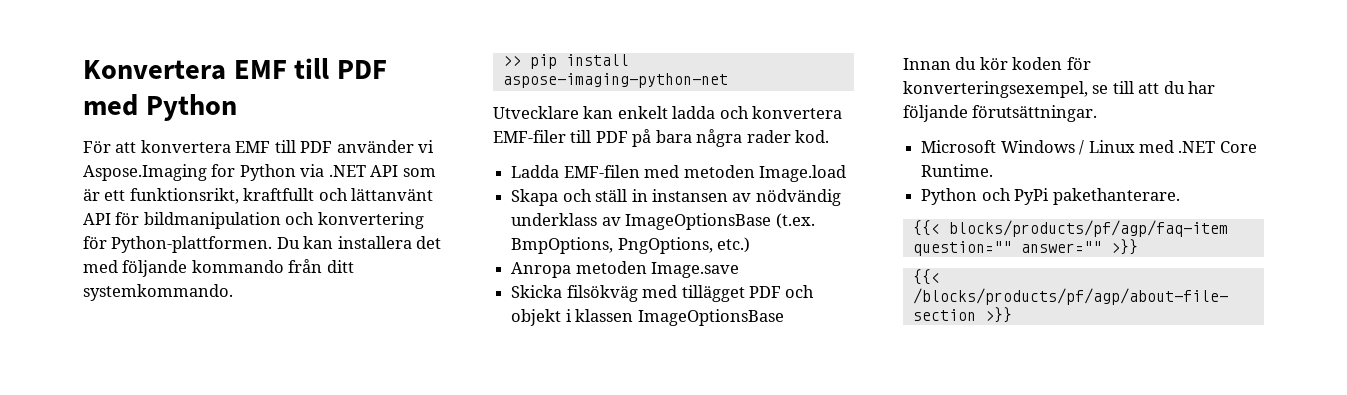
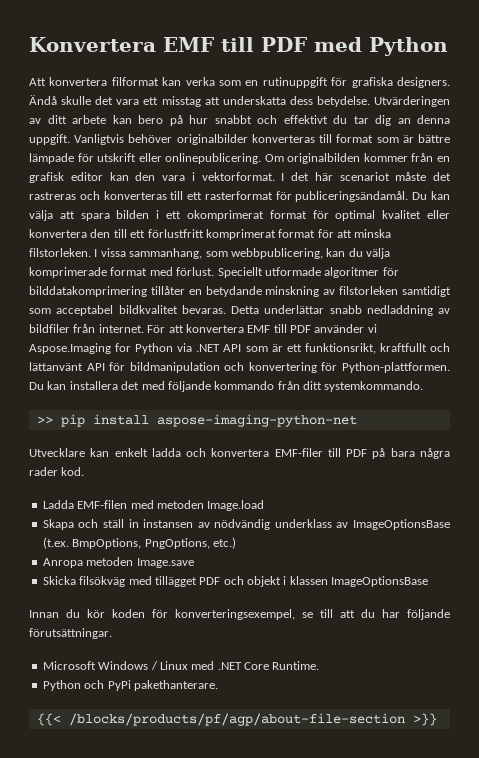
(237, 107) none -> [29,77,450,88] [29,95,450,107] [29,115,450,126] [29,134,451,145] [29,153,450,164] [29,172,451,183] [29,191,450,202] [29,210,450,221] [29,229,392,240] [29,248,390,259] [29,267,399,278] [29,286,451,297] [29,305,450,316] [29,324,144,333] Att konvertera filformat kan verka som en rutinuppgift för grafiska designers. Ändå skulle det vara ett misstag att underskatta dess betydelse. Utvärderingen av ditt arbete kan bero på hur snabbt och effektivt du tar dig an denna uppgift. Vanligtvis behöver originalbilder konverteras till format som är bättre lämpade för utskrift eller onlinepublicering. Om originalbilden kommer från en grafisk editor kan den vara i vektorformat. I det här scenariot måste det rastreras och konverteras till ett rasterformat för publiceringsändamål. Du kan välja att spara bilden i ett okomprimerat format för optimal kvalitet eller konvertera den till ett förlustfritt komprimerat format för att minska filstorleken. I vissa sammanhang, som webbpublicering, kan du välja komprimerade format med förlust. Speciellt utformade algoritmer för bilddatakomprimering tillåter en betydande minskning av filstorleken samtidigt som acceptabel bildkvalitet bevaras. Detta underlättar snabb nedladdning av bildfiler från internet.
[912,220,1228,237] [912,239,1138,256] // {{< blocks/products/pf/agp/faq-item question="" answer="" >}} -> (218, 685) none

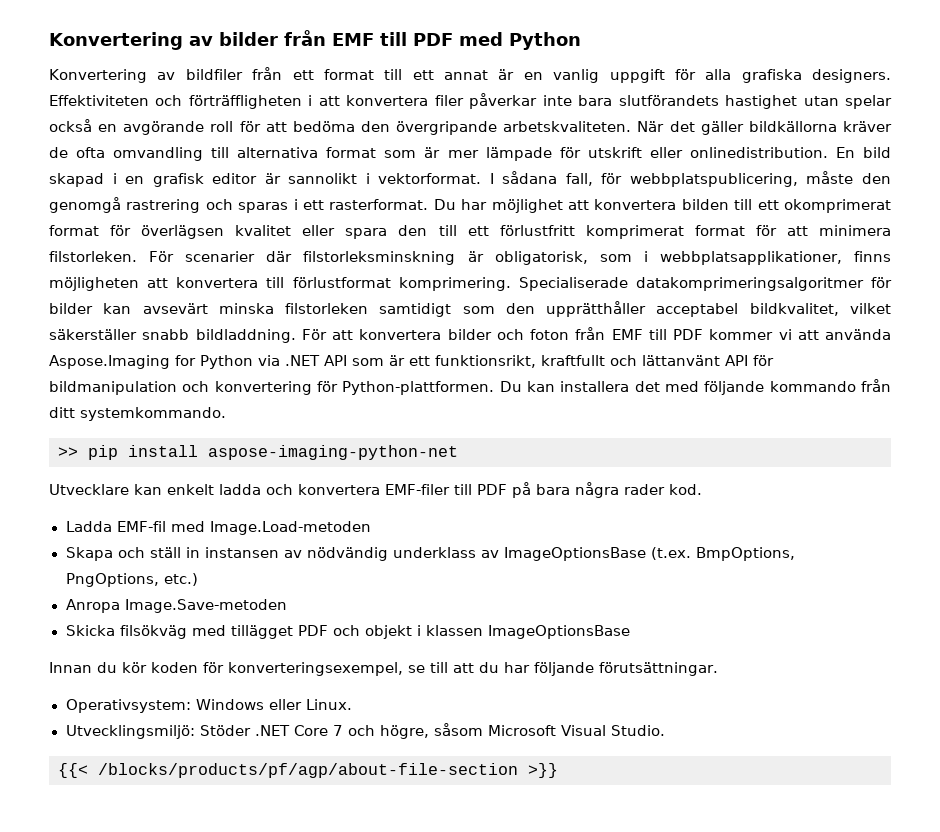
[29,37,156,52] Konvertera -> [49,30,326,50] Konvertering av bilder från
[29,77,450,88] [29,95,450,107] [29,115,450,126] [29,134,333,145] Att konvertera filformat kan verka som en rutinuppgift för grafiska designers. Ändå skulle det vara ett misstag att underskatta dess betydelse. Utvärderingen av ditt arbete kan bero på hur snabbt och effektivt du tar dig an denna uppgift. Vanligtvis behöver originalbilder konverteras till -> [49,67,891,83] [49,93,892,109] [49,119,892,135] [49,147,319,161] Konvertering av bildfiler från ett format till ett annat är en vanlig uppgift för alla grafiska designers. Effektiviteten och förträffligheten i att konvertera filer påverkar inte bara slutförandets hastighet utan spelar också en avgörande roll för att bedöma den övergripande arbetskvaliteten. När det gäller bildkällorna kräver de ofta omvandling till alternativa
[418,134,451,143] bättre -> [447,150,479,158] mer
[165,153,450,164] [29,172,451,183] [29,191,450,202] [29,210,160,221] onlinepublicering. Om originalbilden kommer från en grafisk editor kan den vara i vektorformat. I det här scenariot måste det rastreras och konverteras till ett rasterformat för publiceringsändamål. Du kan välja att spara bilden i -> [689,147,892,158] [49,171,891,187] [49,197,753,213] onlinedistribution. En bild skapad i en grafisk editor är sannolikt i vektorformat. I sådana fall, för webbplatspublicering, måste den genomgå rastrering och sparas i ett rasterformat. Du har möjlighet att konvertera bilden till
[335,210,376,221] optimal -> [141,225,225,239] överlägsen
[29,229,87,238] konvertera -> [345,228,388,239] spara
[354,229,392,238] [29,248,390,259] [29,267,399,278] [29,286,451,297] [29,305,450,316] [29,324,377,333] minska filstorleken. I vissa sammanhang, som webbpublicering, kan du välja komprimerade format med förlust. Speciellt utformade algoritmer för bilddatakomprimering tillåter en betydande minskning av filstorleken samtidigt som acceptabel bildkvalitet bevaras. Detta underlättar snabb nedladdning av bildfiler från internet. För att konvertera EMF till PDF använder vi -> [818,225,891,236] [49,251,892,265] [49,277,892,291] [49,301,891,317] [49,327,891,343] minimera filstorleken. För scenarier där filstorleksminskning är obligatorisk, som i webbplatsapplikationer, finns möjligheten att konvertera till förlustformat komprimering. Specialiserade datakomprimeringsalgoritmer för bilder kan avsevärt minska filstorleken samtidigt som den upprätthåller acceptabel bildkvalitet, vilket säkerställer snabb bildladdning. För att konvertera bilder och foton från EMF till PDF kommer vi att använda
[77,500,265,511] EMF-filen med metoden Image.load -> [116,521,371,535] EMF-fil med Image.Load-metoden
[86,557,194,568] metoden Image.save -> [124,599,287,613] Image.Save-metoden
[42,661,320,670] [42,680,218,691] Microsoft Windows / Linux med .NET Core Runtime. // Python och PyPi pakethanterare. -> [65,699,352,713] [65,723,665,739] Operativsystem: Windows eller Linux. // Utvecklingsmiljö: Stöder .NET Core 7 och högre, såsom Microsoft Visual Studio.

